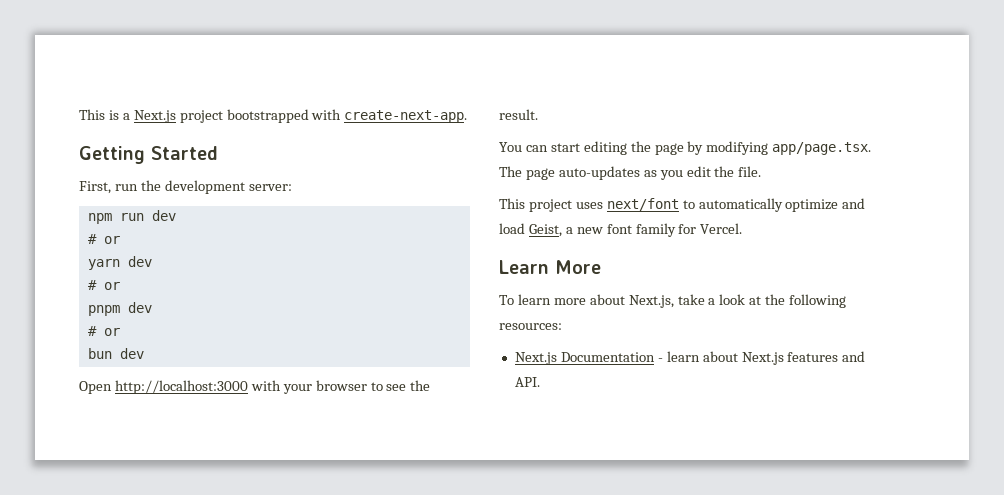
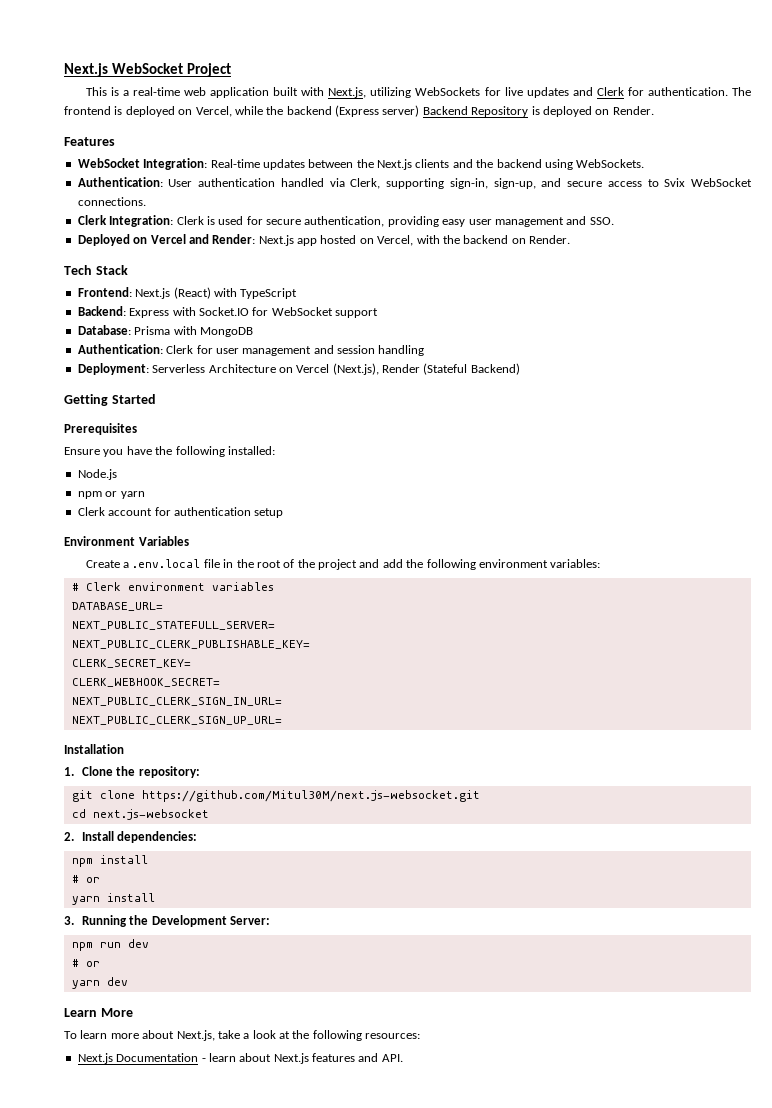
[79,109,468,123] [79,146,218,164] [79,180,292,194] This is a Next.js project bootstrapped with create-next-app. // Getting Started // First, run the development server: -> [64,63,231,77] [85,87,751,98] [64,105,654,117] [64,137,115,146] [77,158,645,170] [77,177,752,189] [77,197,146,206] [77,215,614,227] [77,234,570,246] [64,265,128,275] [77,287,298,299] [77,306,378,318] [77,325,253,337] [77,344,425,356] [77,363,520,375] [64,394,156,406] [64,423,137,435] [64,446,275,457] [77,469,117,480] [77,491,145,499] [77,507,284,518] [64,536,189,546] [85,559,601,570] [71,582,274,591] [71,602,163,611] [71,621,275,630] [71,640,310,649] [71,659,191,668] [71,678,220,687] [71,697,282,706] [71,716,282,725] [64,744,124,754] [64,766,200,778] [71,790,480,802] [71,809,209,820] [64,831,198,843] [71,855,148,867] [71,875,100,883] [71,893,155,905] [64,915,271,927] Next.js WebSocket Project // This is a real-time web application built with Next.js, utilizing WebSockets for live updates and Clerk for authentication. The frontend is deployed on Vercel, while the backend (Express server) Backend Repository is deployed on Render. // Features // WebSocket Integration: Real-time updates between the Next.js clients and the backend using WebSockets. // Authentication: User authentication handled via Clerk, supporting sign-in, sign-up, and secure access to Svix WebSocket connections. // Clerk Integration: Clerk is used for secure authentication, providing easy user management and SSO. // Deployed on Vercel and Render: Next.js app hosted on Vercel, with the backend on Render. // Tech Stack // Frontend: Next.js (React) with TypeScript // Backend: Express with Socket.IO for WebSocket support // Database: Prisma with MongoDB // Authentication: Clerk for user management and session handling // Deployment: Serverless Architecture on Vercel (Next.js), Render (Stateful Backend) // Getting Started // Prerequisites // Ensure you have the following installed: // Node.js // npm or yarn // Clerk account for authentication setup // Environment Variables // Create a .env.local file in the root of the project and add the following environment variables: // # Clerk environment variables // DATABASE_URL= // NEXT_PUBLIC_STATEFULL_SERVER= // NEXT_PUBLIC_CLERK_PUBLISHABLE_KEY= // CLERK_SECRET_KEY= // CLERK_WEBHOOK_SECRET= // NEXT_PUBLIC_CLERK_SIGN_IN_URL= // NEXT_PUBLIC_CLERK_SIGN_UP_URL= // Installation // 1. Clone the repository: // git clone https://github.com/Mitul30M/next.js-websocket.git // cd next.js-websocket // 2. Install dependencies: // npm install // # or // yarn install // 3. Running the Development Server:
[87,280,120,290] [87,302,152,316] [87,326,120,336] [87,348,144,359] [79,380,431,394] [499,109,538,120] [499,141,872,155] [499,166,762,180] [499,198,866,212] [499,223,743,237] // # or // pnpm dev // # or // bun dev // Open http://localhost:3000 with your browser to see the result. // You can start editing the page by modifying app/page.tsx. The page auto-updates as you edit the file. // This project uses next/font to automatically optimize and load Geist, a new font family for Vercel. -> (128, 981) none

